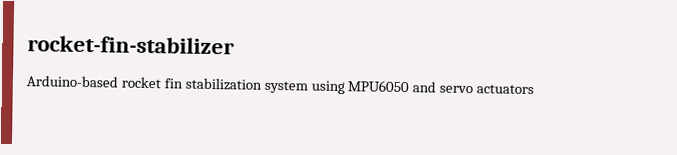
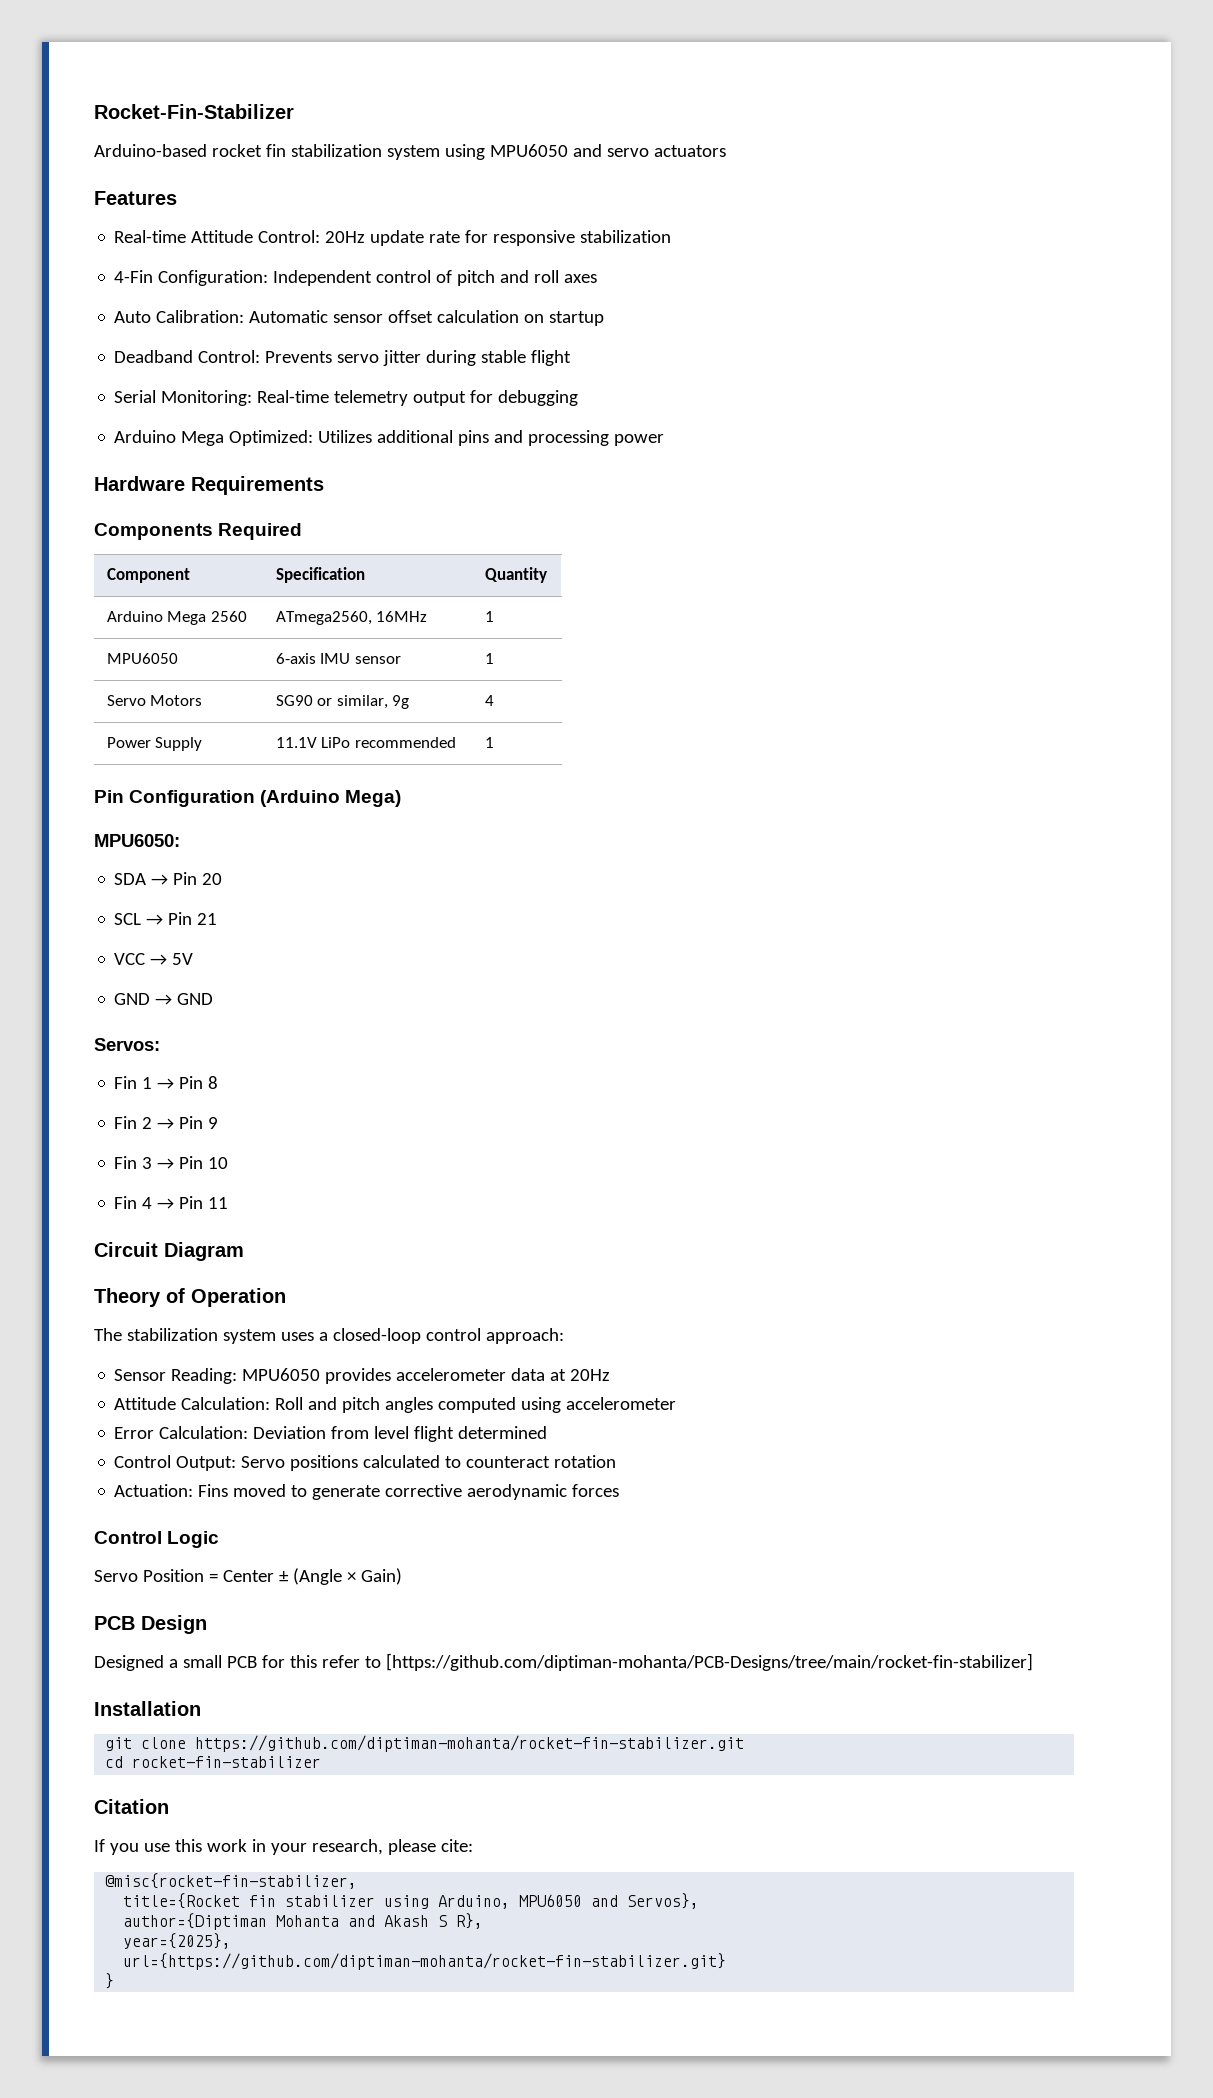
[27,35,235,55] rocket-fin-stabilizer -> [94,104,294,119] Rocket-Fin-Stabilizer
(535, 89) none -> [94,191,177,205] [114,230,672,246] [114,270,598,286] [114,310,605,326] [114,350,572,366] [114,390,579,406] [114,430,665,446] [94,476,324,495] [94,523,303,540] [106,568,190,583] [275,567,365,583] [484,567,547,583] [106,611,247,625] [275,611,428,625] [484,611,494,622] [106,653,178,664] [275,653,401,664] [484,653,494,664] [106,695,203,706] [275,695,410,709] [484,695,494,706] [106,737,203,751] [275,737,456,748] [484,737,494,748] [94,790,402,807] [94,834,180,847] [114,872,223,885] [114,912,218,925] [114,953,194,965] [114,993,214,1005] [94,1038,160,1051] [114,1076,219,1089] [114,1116,219,1129] [114,1156,229,1169] [114,1196,229,1209] [94,1242,244,1261] [94,1288,286,1307] [94,1328,564,1344] [114,1368,611,1384] [114,1397,677,1413] [114,1426,548,1442] [114,1455,617,1471] [114,1484,620,1500] [94,1531,220,1548] [94,1568,402,1585] [94,1615,207,1634] [94,1653,1033,1671] [94,1701,201,1716] [105,1735,745,1752] [105,1756,322,1768] [94,1799,169,1814] [94,1839,473,1855] [105,1873,358,1889] [123,1893,700,1909] [123,1913,484,1930] [123,1933,232,1949] [123,1953,727,1970] [105,1973,115,1989] // Features // Real-time Attitude Control: 20Hz update rate for responsive stabilization // 4-Fin Configuration: Independent control of pitch and roll axes // Auto Calibration: Automatic sensor offset calculation on startup // Deadband Control: Prevents servo jitter during stable flight // Serial Monitoring: Real-time telemetry output for debugging // Arduino Mega Optimized: Utilizes additional pins and processing power // Hardware Requirements // Components Required // Component | Specification | Quantity // Arduino Mega 2560 | ATmega2560, 16MHz | 1 // MPU6050 | 6-axis IMU sensor | 1 // Servo Motors | SG90 or similar, 9g | 4 // Power Supply | 11.1V LiPo recommended | 1 // Pin Configuration (Arduino Mega) // MPU6050: // SDA → Pin 20 // SCL → Pin 21 // VCC → 5V // GND → GND // Servos: // Fin 1 → Pin 8 // Fin 2 → Pin 9 // Fin 3 → Pin 10 // Fin 4 → Pin 11 // Circuit Diagram // Theory of Operation // The stabilization system uses a closed-loop control approach: // Sensor Reading: MPU6050 provides accelerometer data at 20Hz // Attitude Calculation: Roll and pitch angles computed using accelerometer // Error Calculation: Deviation from level flight determined // Control Output: Servo positions calculated to counteract rotation // Actuation: Fins moved to generate corrective aerodynamic forces // Control Logic // Servo Position = Center ± (Angle × Gain) // PCB Design // Designed a small PCB for this refer to [https://github.com/diptiman-mohanta/PCB-Designs/tree/main/rocket-fin-stabilizer] // Installation // git clone https://github.com/diptiman-mohanta/rocket-fin-stabilizer.git // cd rocket-fin-stabilizer // Citation // If you use this work in your research, please cite: // @misc{rocket-fin-stabilizer, // title={Rocket fin stabilizer using Arduino, MPU6050 and Servos}, // author={Diptiman Mohanta and Akash S R}, // year={2025}, // url={https://github.com/diptiman-mohanta/rocket-fin-stabilizer.git} // }

